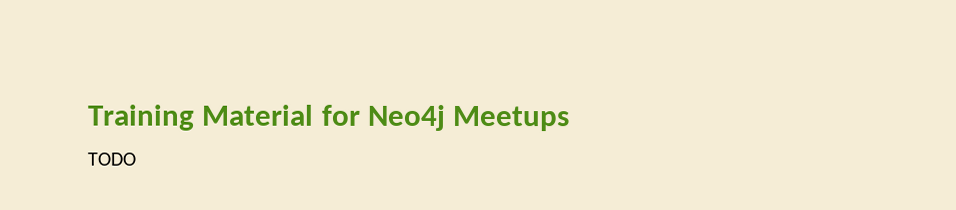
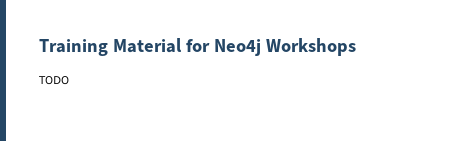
[452,105,570,132] Meetups -> [265,38,356,56] Workshops

